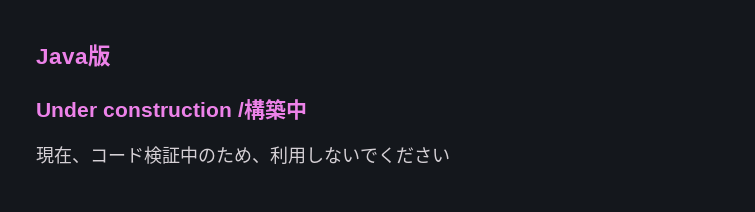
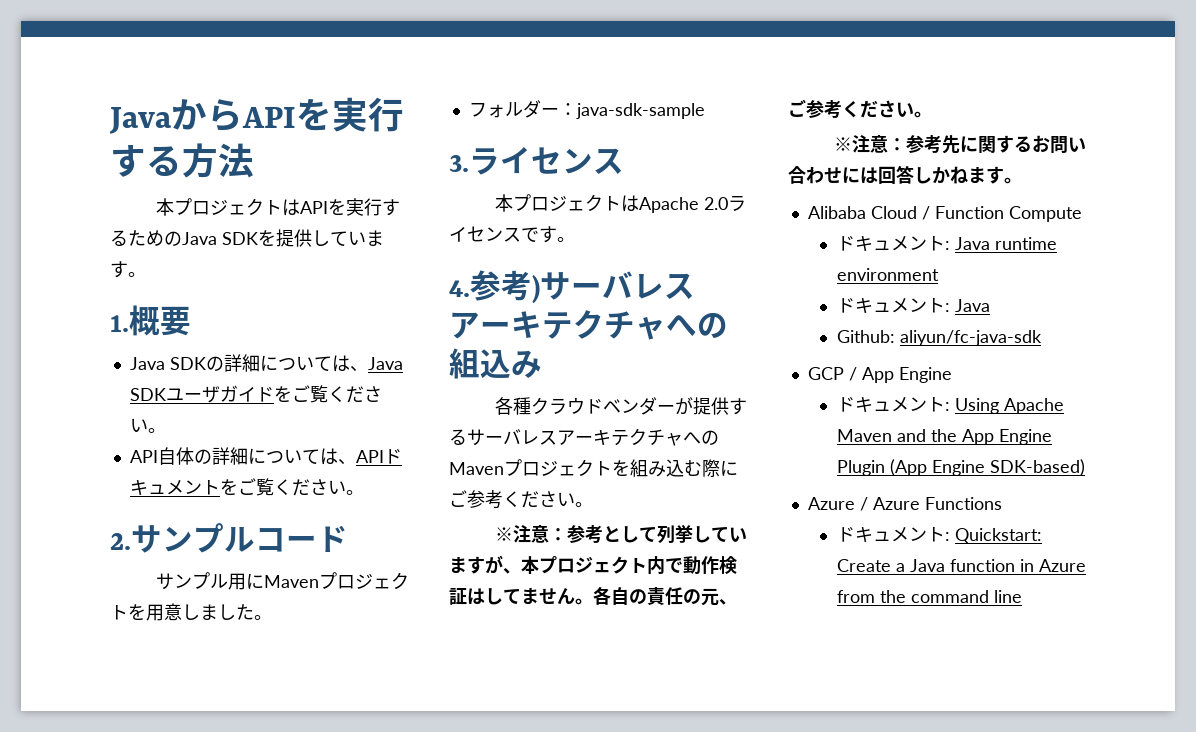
[36,44,111,67] [36,99,307,120] [36,146,450,164] Java版 // Under construction /構築中 // 現在、コード検証中のため、利用しないでください -> [109,97,404,134] [110,143,254,178] [156,198,401,216] [110,229,384,247] [110,261,146,278] [110,305,191,336] [129,354,403,372] [129,385,382,403] [129,418,166,433] [129,447,402,465] [129,478,364,496] [110,523,348,553] [156,572,410,590] [110,603,272,621] [468,100,705,119] [449,147,624,175] [495,194,747,213] [449,226,575,243] [449,270,695,304] [449,310,728,340] [449,348,542,379] [495,397,748,415] [449,428,719,446] [449,459,738,478] [449,490,593,509] [495,525,748,544] [449,555,737,575] [449,586,737,606] [788,99,932,118] [834,135,1087,154] [788,165,1022,184] [807,206,1082,222] [836,235,1057,251] [836,268,939,281] [836,297,990,313] [836,330,1042,346] [807,367,952,383] [836,396,1064,414] [836,429,1052,445] [836,459,1085,476] [807,497,1002,511] [836,526,1042,544] [836,559,1086,572] [836,590,1022,603] JavaからAPIを実行する方法 // 本プロジェクトはAPIを実行するためのJava SDKを提供しています。 // 1.概要 // Java SDKの詳細については、Java SDKユーザガイドをご覧ください。 // API自体の詳細については、APIドキュメントをご覧ください。 // 2.サンプルコード // サンプル用にMavenプロジェクトを用意しました。 // フォルダー：java-sdk-sample // 3.ライセンス // 本プロジェクトはApache 2.0ライセンスです。 // 4.参考)サーバレスアーキテクチャへの組込み // 各種クラウドベンダーが提供するサーバレスアーキテクチャへのMavenプロジェクトを組み込む際にご参考ください。 // ※注意：参考として列挙していますが、本プロジェクト内で動作検証はしてません。各自の責任の元、ご参考ください。 // ※注意：参考先に関するお問い合わせには回答しかねます。 // Alibaba Cloud / Function Compute // ドキュメント: Java runtime environment // ドキュメント: Java // Github: aliyun/fc-java-sdk // GCP / App Engine // ドキュメント: Using Apache Maven and the App Engine Plugin (App Engine SDK-based) // Azure / Azure Functions // ドキュメント: Quickstart: Create a Java function in Azure from the command line

